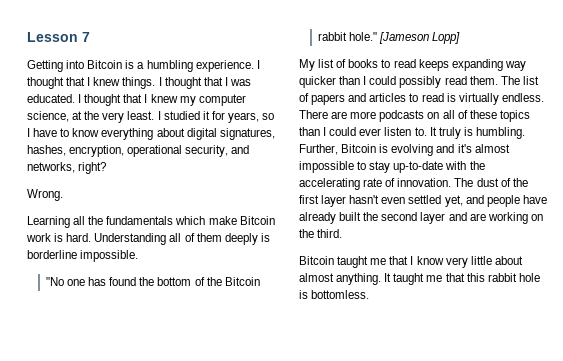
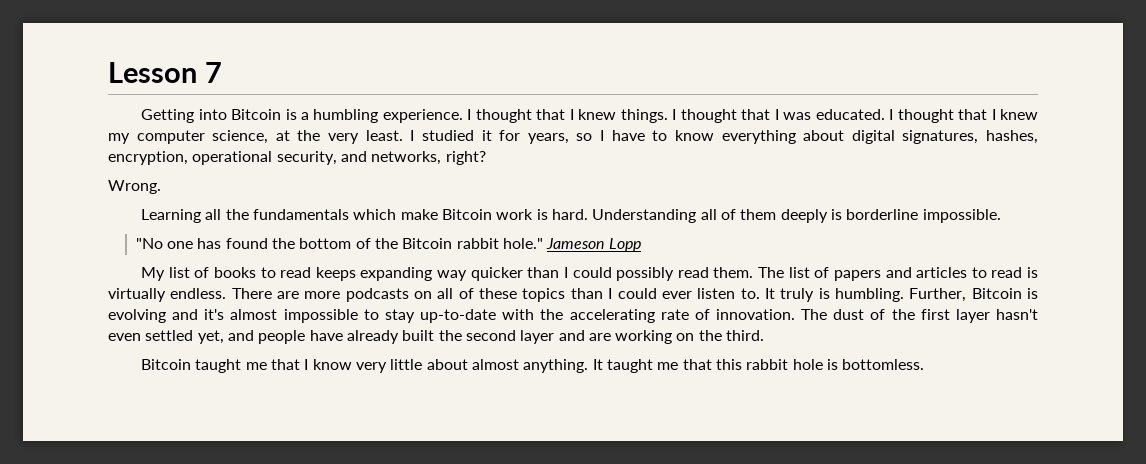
[379,32,461,44] [Jameson Lopp] -> [546,238,641,252] Jameson Lopp

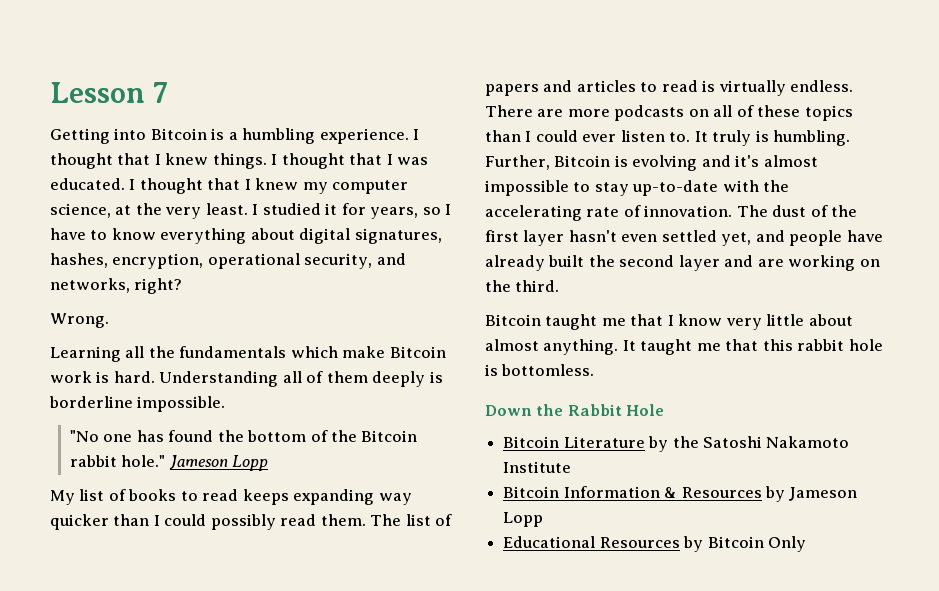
(925, 364) none -> [485,404,665,416] [503,436,850,452] [503,461,572,473] [503,486,858,502] [503,512,544,527] [503,536,806,552] // Down the Rabbit Hole // Bitcoin Literature by the Satoshi Nakamoto Institute // Bitcoin Information & Resources by Jameson Lopp // Educational Resources by Bitcoin Only

